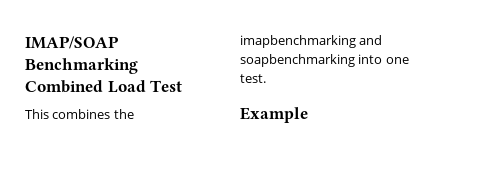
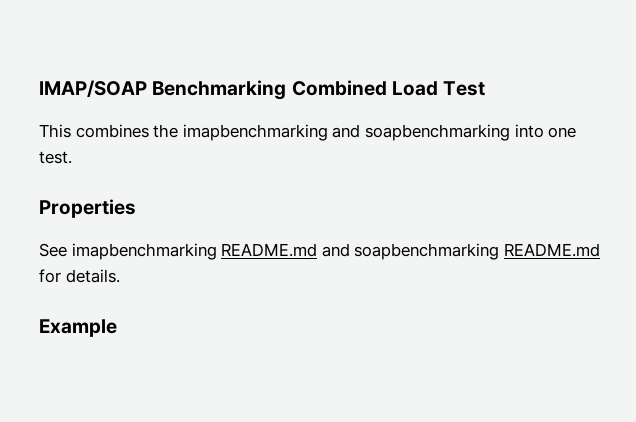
(266, 78) none -> [39,199,136,218] [39,243,600,260] [39,269,120,283] // Properties // See imapbenchmarking README.md and soapbenchmarking README.md for details.

